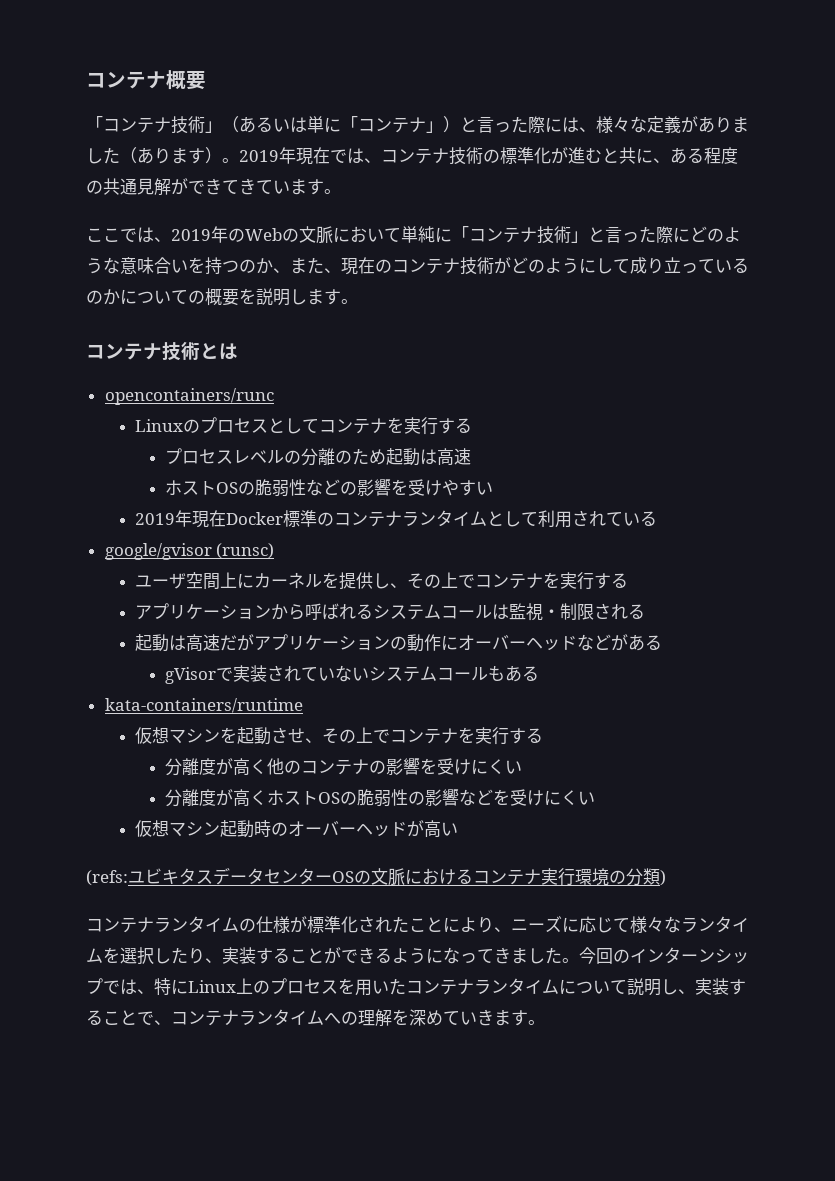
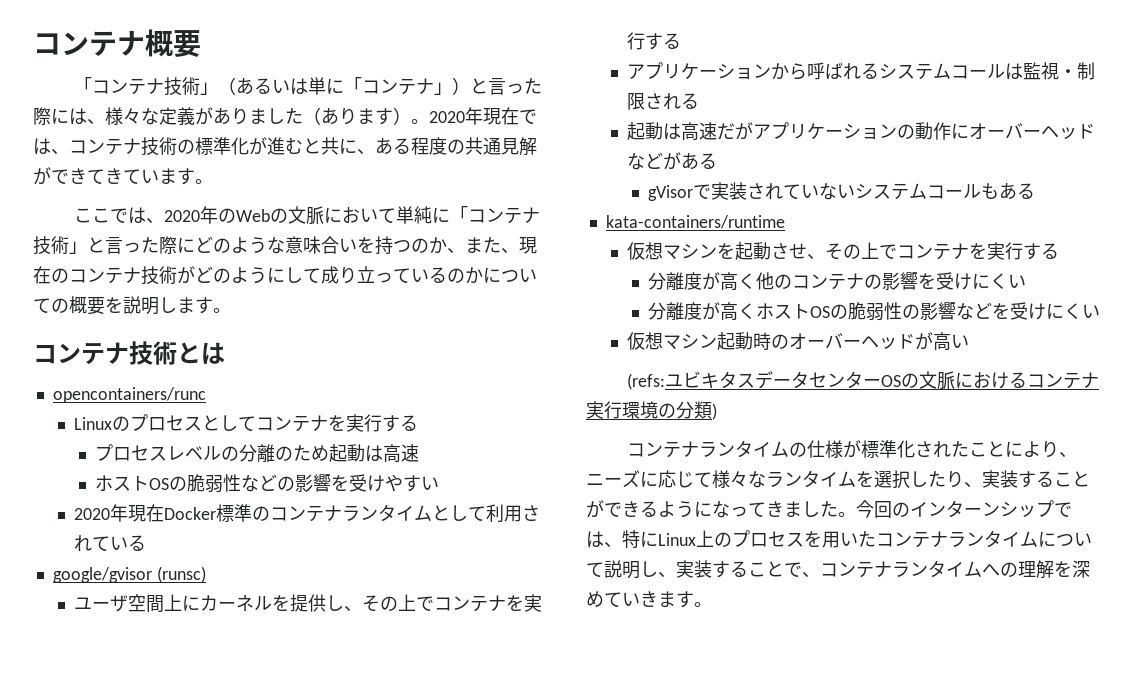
[239,150,279,162] 2019 -> [429,111,465,123] 2020
[171,229,211,241] 2019 -> [163,210,200,222] 2020
[135,513,176,525] 2019 -> [73,508,110,520] 2020

